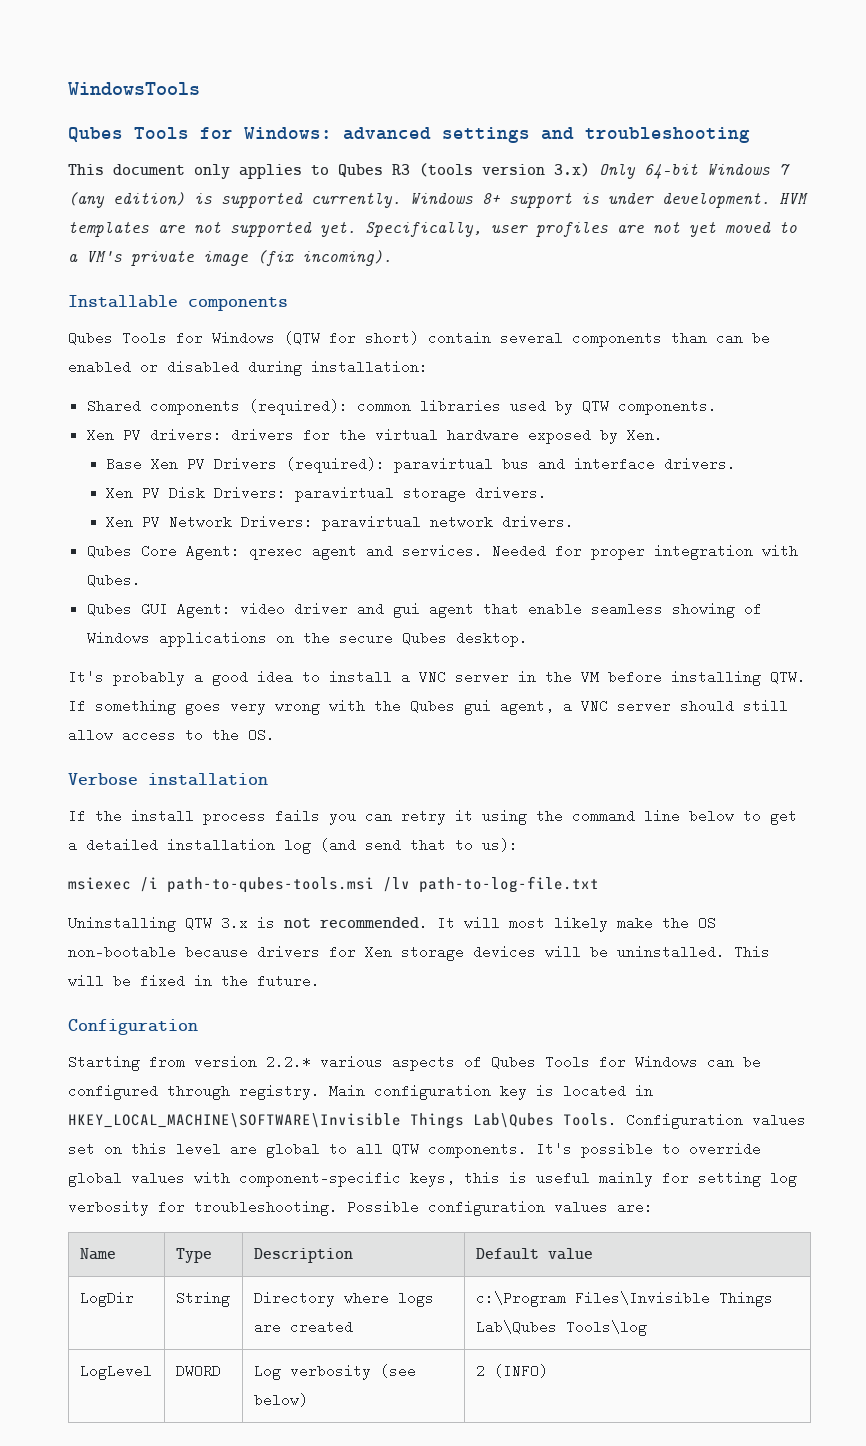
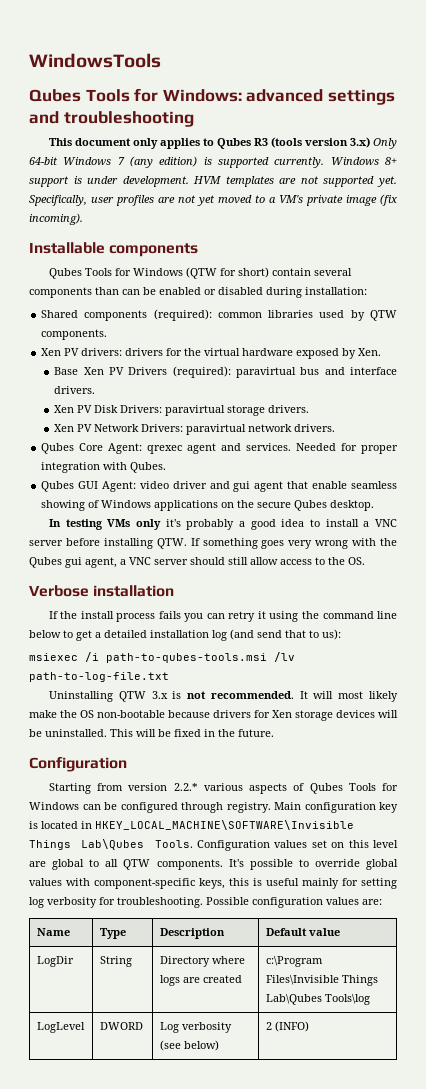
[68,670,104,684] It's -> [48,519,181,530] In testing VMs only it's
[518,670,599,684] in the VM -> (63, 543) none

